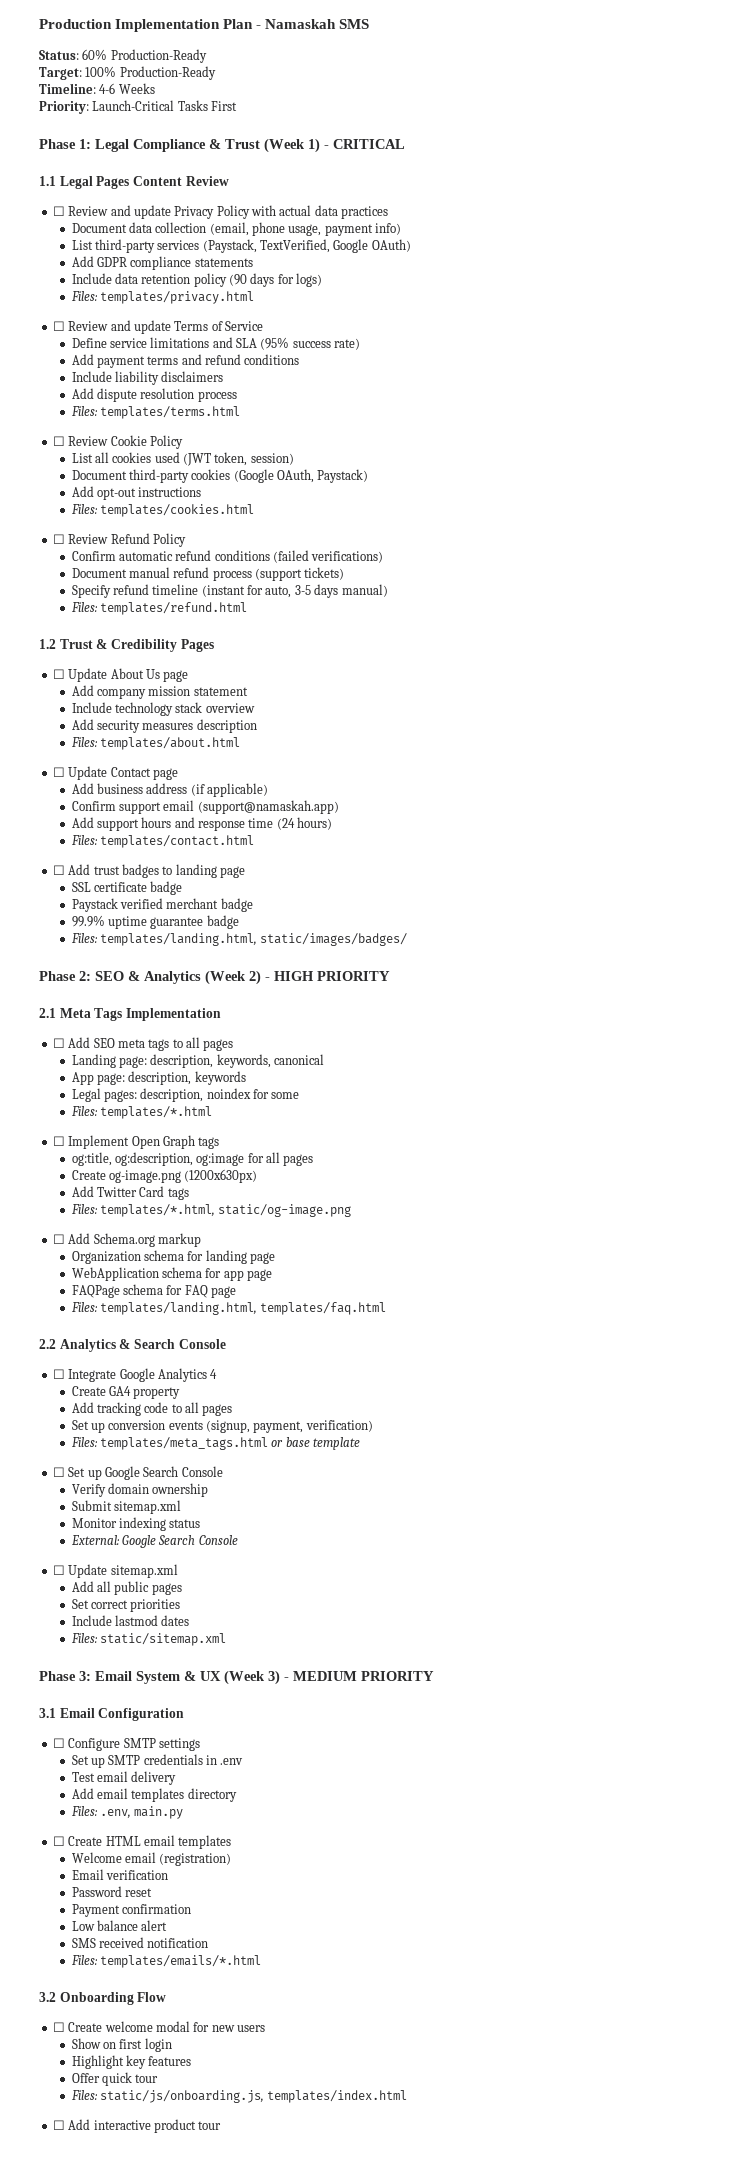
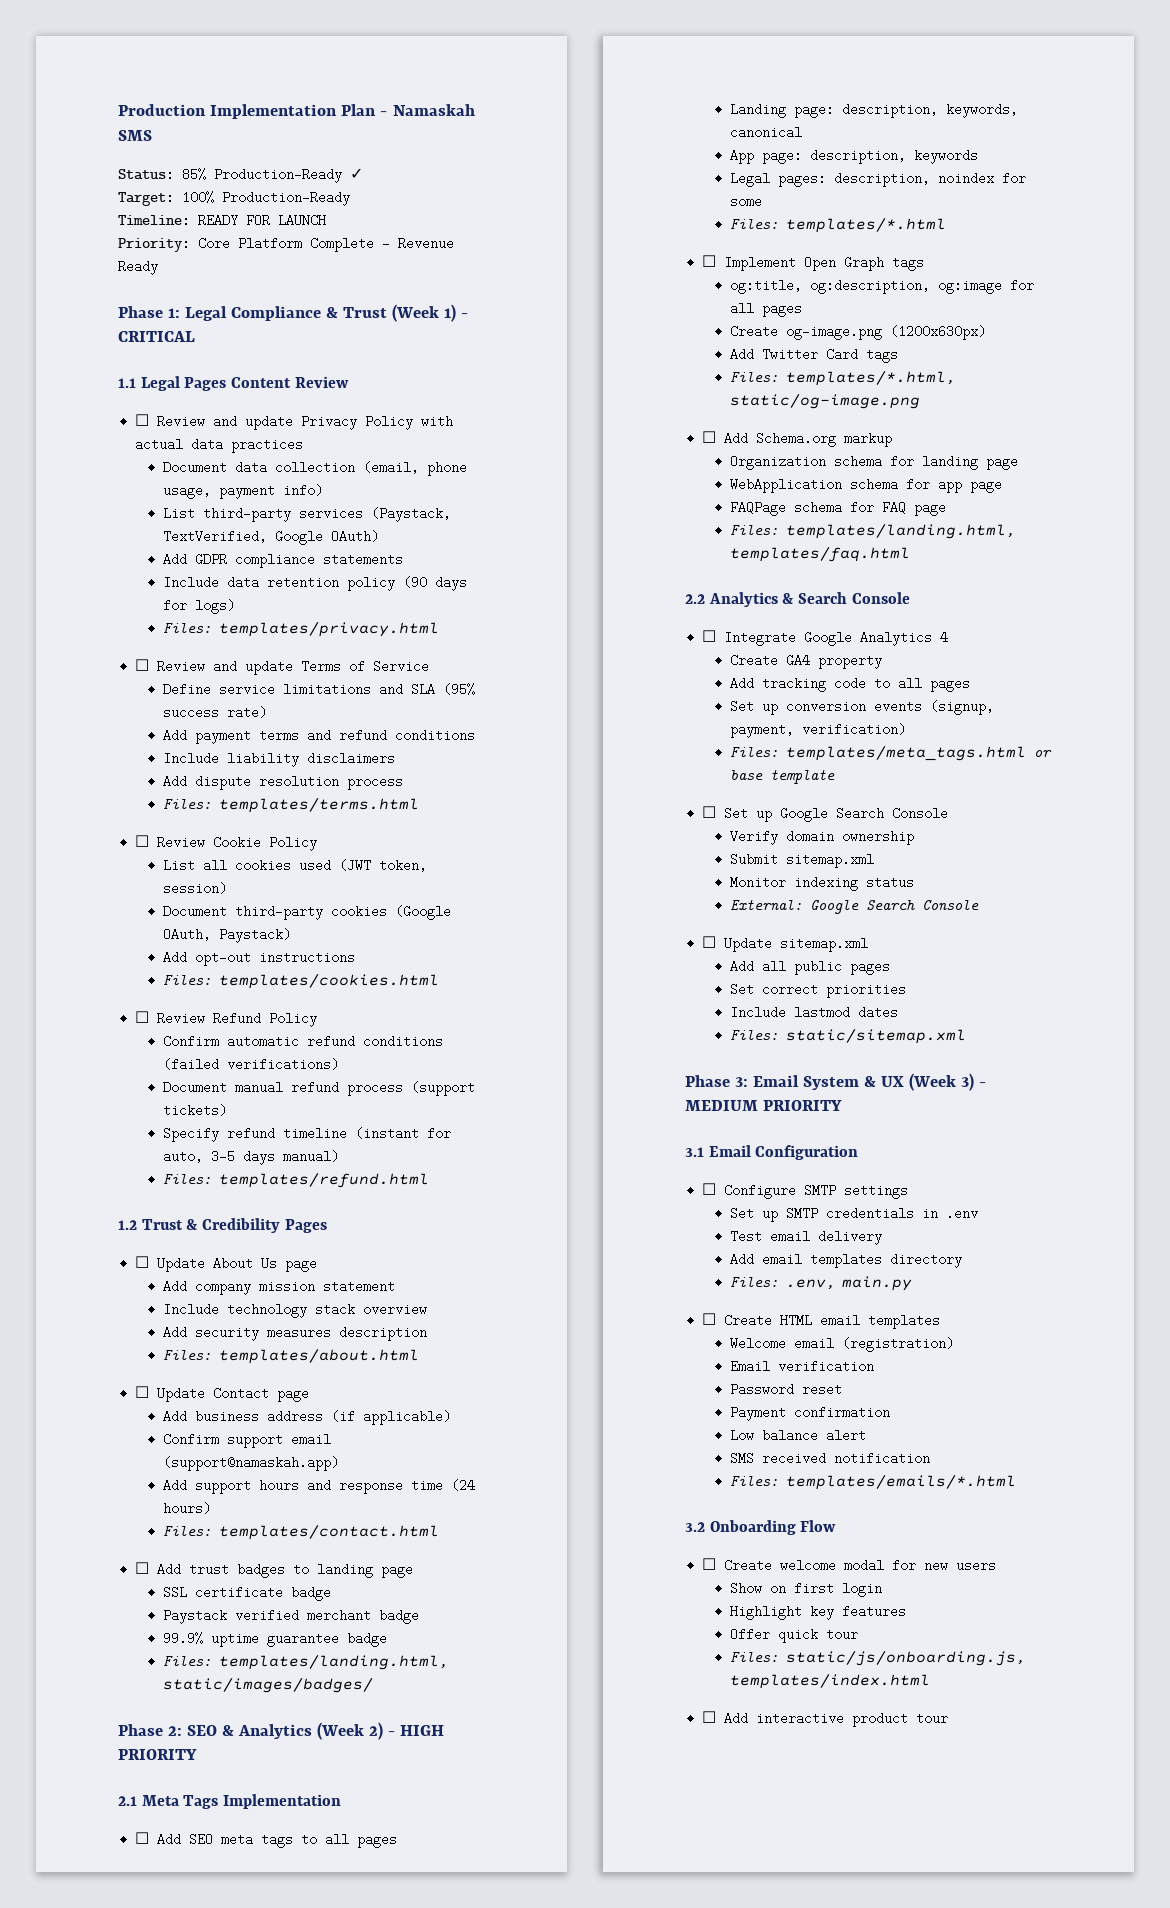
[82,49,207,63] 60% Production-Ready -> [182,168,363,183] 85% Production-Ready ✓
[99,83,155,94] [39,100,238,114] 4-6 Weeks // Priority: Launch-Critical Tasks First -> [198,214,326,227] [118,237,454,252] [118,260,158,275] READY FOR LAUNCH // Priority: Core Platform Complete - Revenue Ready

